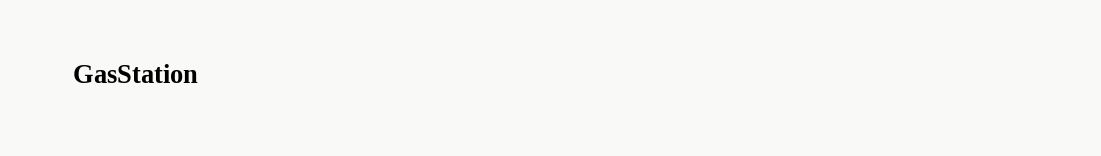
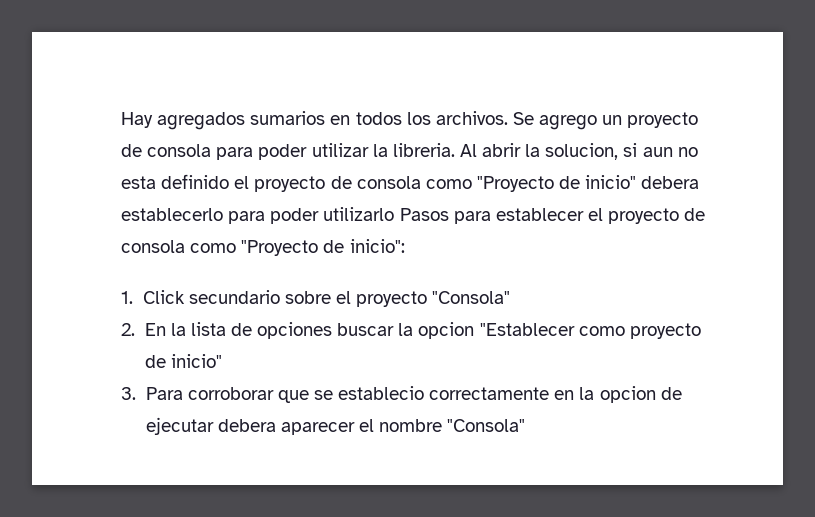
[73,64,198,83] GasStation -> [121,111,699,130] [121,143,698,160] [121,174,700,192] [121,207,706,224] [121,239,405,256] [121,290,511,307] [121,322,701,339] [144,354,222,368] [121,386,682,403] [145,417,526,435] Hay agregados sumarios en todos los archivos. Se agrego un proyecto de consola para poder utilizar la libreria. Al abrir la solucion, si aun no esta definido el proyecto de consola como "Proyecto de inicio" debera establecerlo para poder utilizarlo Pasos para establecer el proyecto de consola como "Proyecto de inicio": // 1. Click secundario sobre el proyecto "Consola" // 2. En la lista de opciones buscar la opcion "Establecer como proyecto de inicio" // 3. Para corroborar que se establecio correctamente en la opcion de ejecutar debera aparecer el nombre "Consola"

